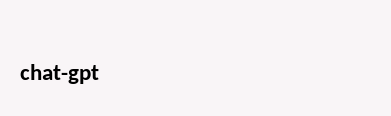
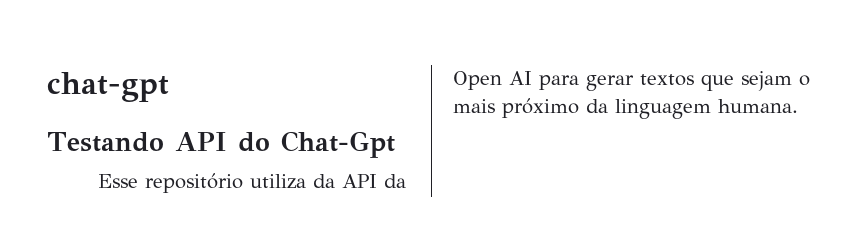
(99, 74) none -> [47,131,395,158] [97,173,406,193] [453,71,810,91] [453,98,798,119] // Testando API do Chat-Gpt // Esse repositório utiliza da API da Open AI para gerar textos que sejam o mais próximo da linguagem humana.

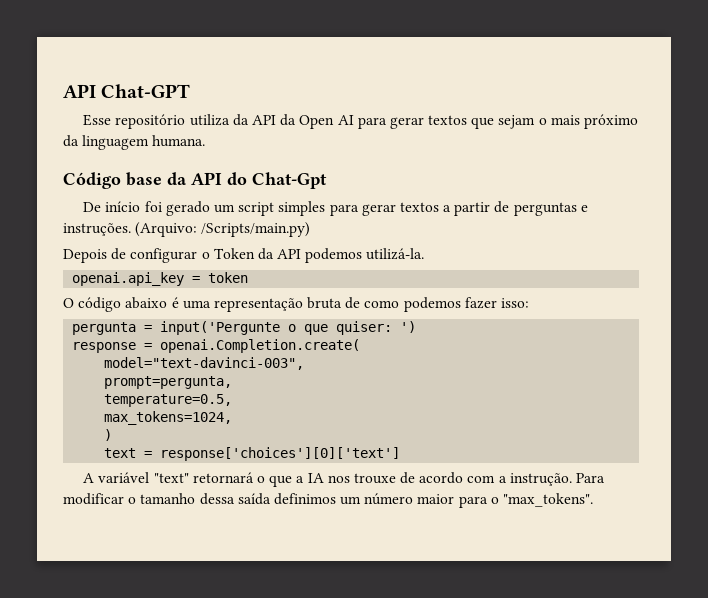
[47,72,169,102] [47,131,395,158] chat-gpt // Testando API do Chat-Gpt -> [63,84,191,98] API Chat-GPT
(798, 106) none -> [63,172,327,189] [83,201,588,216] [63,222,311,237] [63,248,425,263] [72,272,249,286] [63,297,530,312] [72,321,417,335] [72,339,361,353] [104,357,305,370] [104,376,233,389] [104,394,233,407] [104,411,233,425] [104,429,113,441] [104,447,401,461] [83,472,605,487] [63,493,594,508] // Código base da API do Chat-Gpt // De início foi gerado um script simples para gerar textos a partir de perguntas e instruções. (Arquivo: /Scripts/main.py) // Depois de configurar o Token da API podemos utilizá-la. // openai.api_key = token // O código abaixo é uma representação bruta de como podemos fazer isso: // pergunta = input('Pergunte o que quiser: ') // response = openai.Completion.create( // model="text-davinci-003", // prompt=pergunta, // temperature=0.5, // max_tokens=1024, // ) // text = response['choices'][0]['text'] // A variável "text" retornará o que a IA nos trouxe de acordo com a instrução. Para modificar o tamanho dessa saída definimos um número maior para o "max_tokens".

